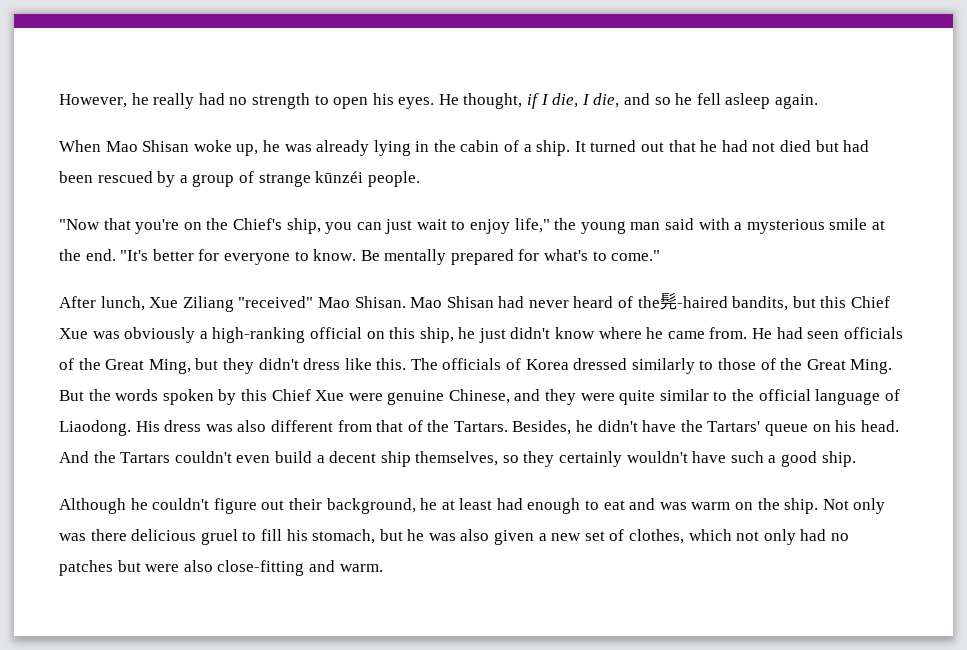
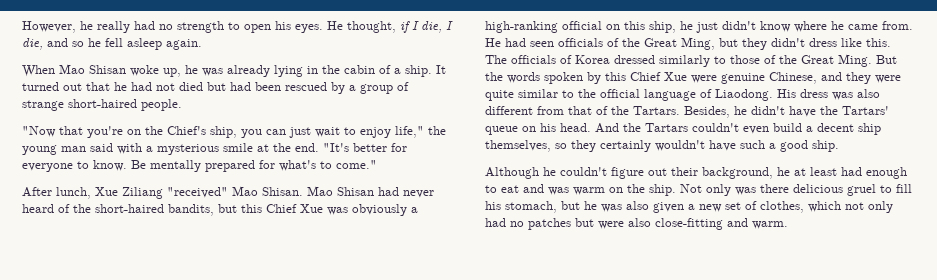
[315,171,364,183] kūnzéi -> [68,99,137,108] short-haired
[659,292,728,310] 髡-haired -> [95,204,164,213] short-haired

